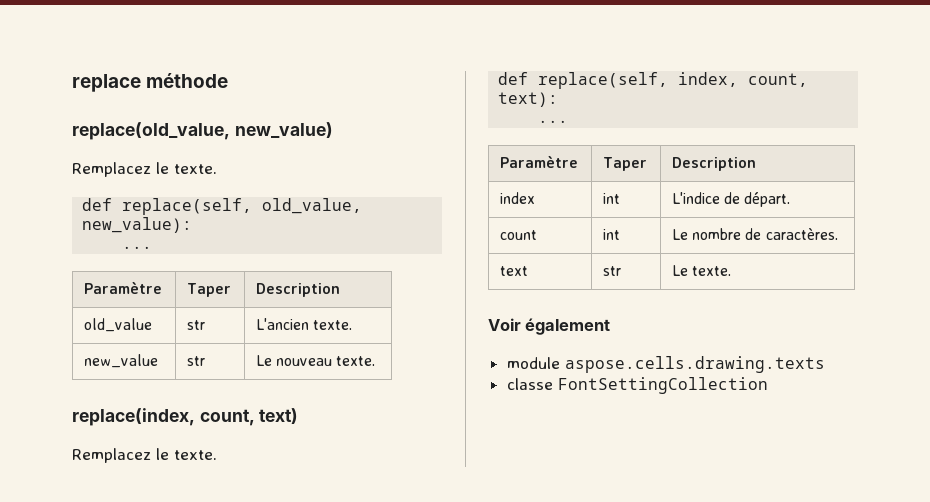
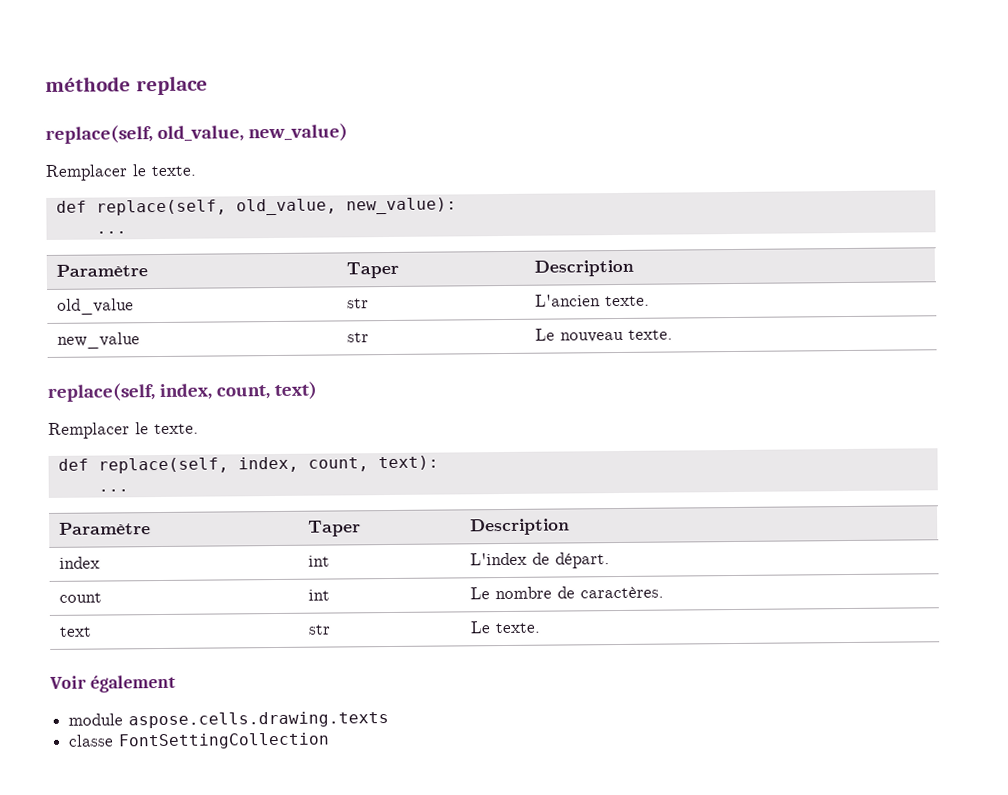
(72, 83) none -> [45,76,131,92] méthode
[146,73,229,88] [72,122,230,140] méthode // replace(old_value, -> [45,125,244,144] // replace(self, old_value,
[72,162,151,177] Remplacez -> [45,164,128,181] Remplacer
[72,408,195,426] replace(index, -> [47,383,213,402] replace(self, index,
[72,448,151,463] Remplacez -> [48,422,130,439] Remplacer
[672,192,721,204] L'indice -> [469,552,527,566] L'index

